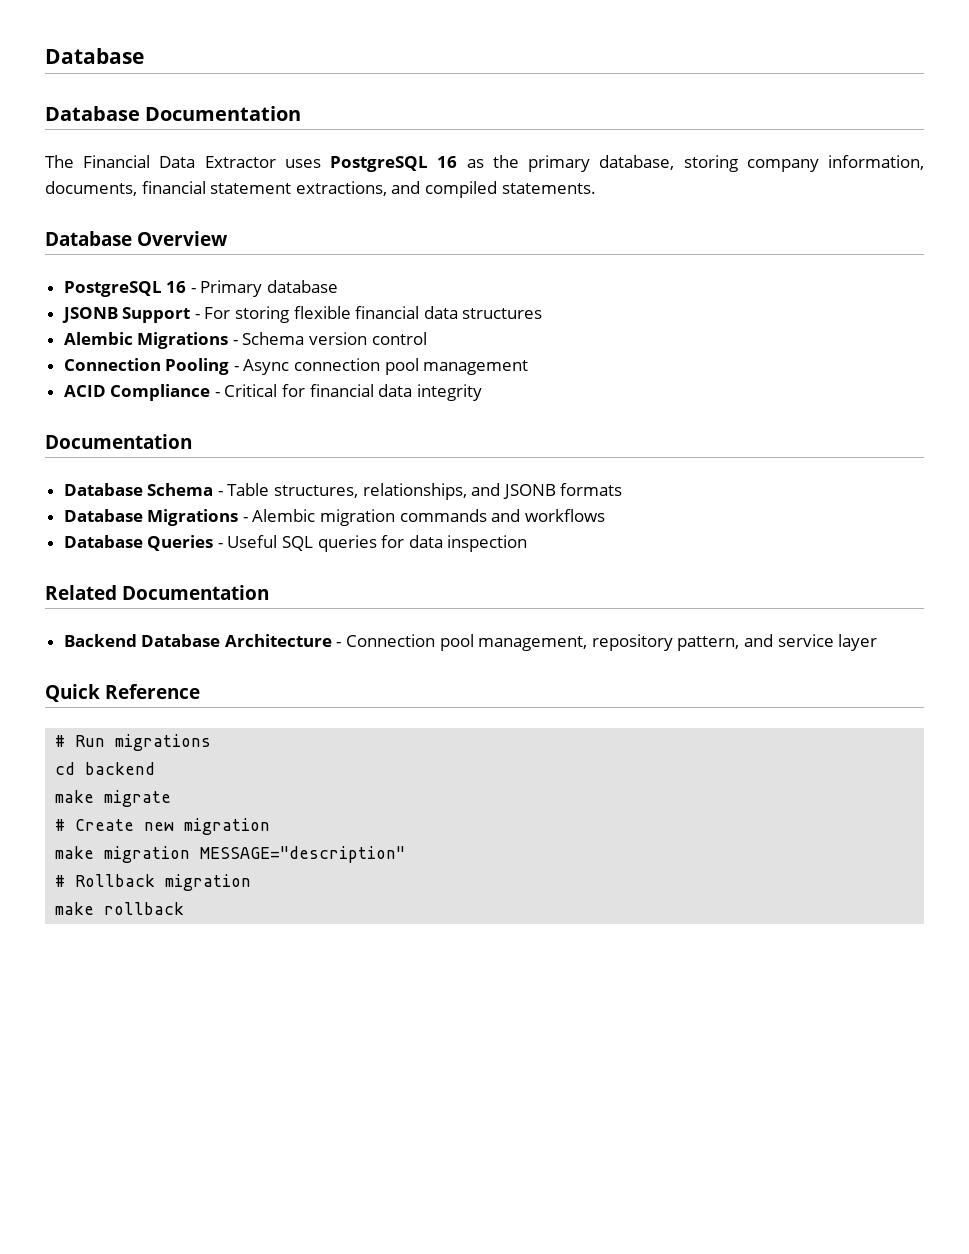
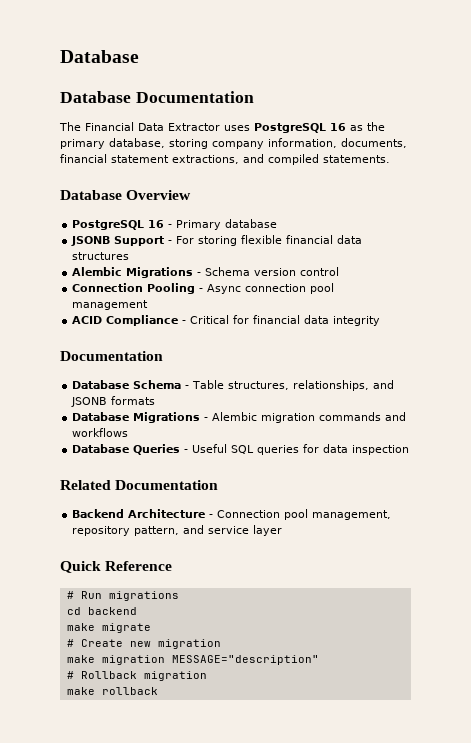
[141,634,221,647] Database -> (125, 513) none

